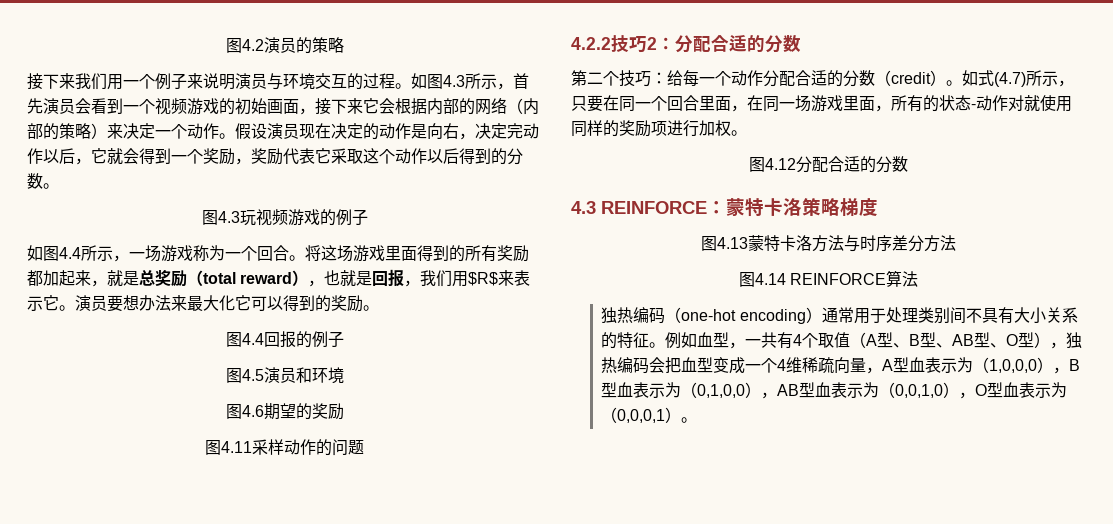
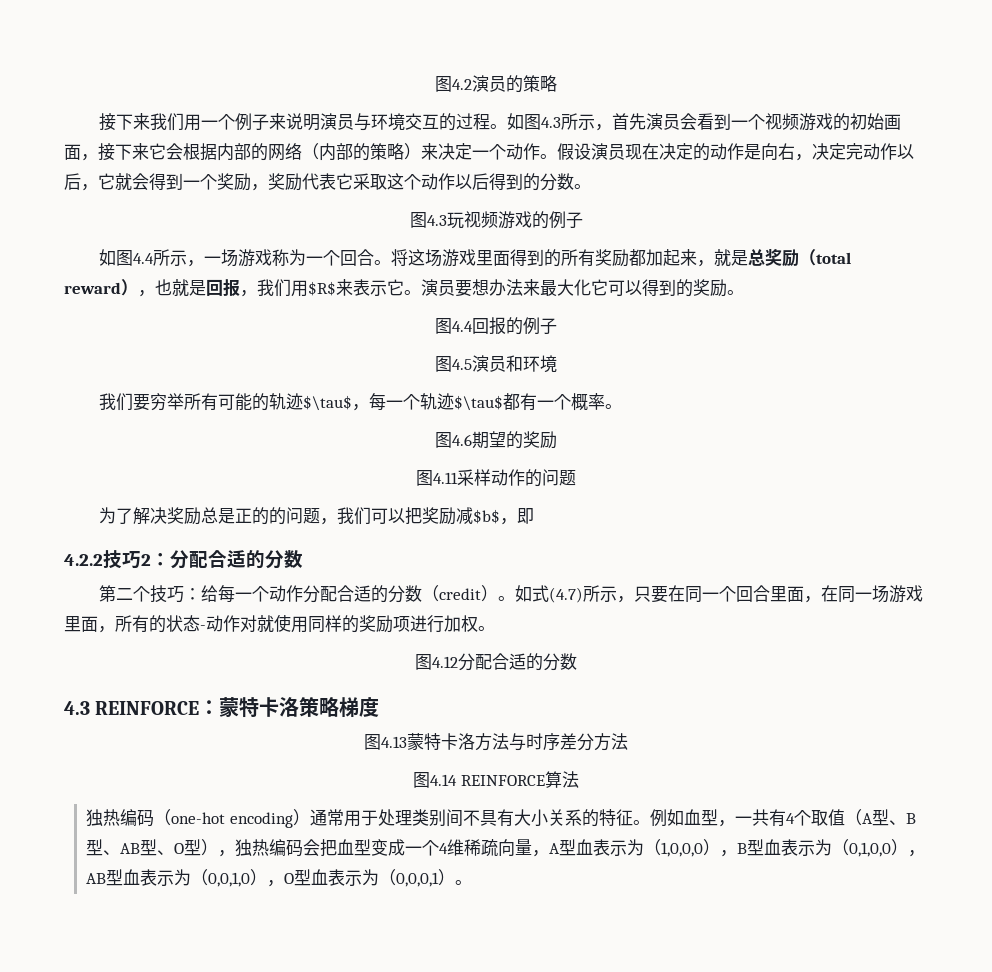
(344, 375) none -> [98,393,622,411] // 我们要穷举所有可能的轨迹$\tau$，每一个轨迹$\tau$都有一个概率。
(364, 447) none -> [98,507,534,525] // 为了解决奖励总是正的的问题，我们可以把奖励减$b$，即

